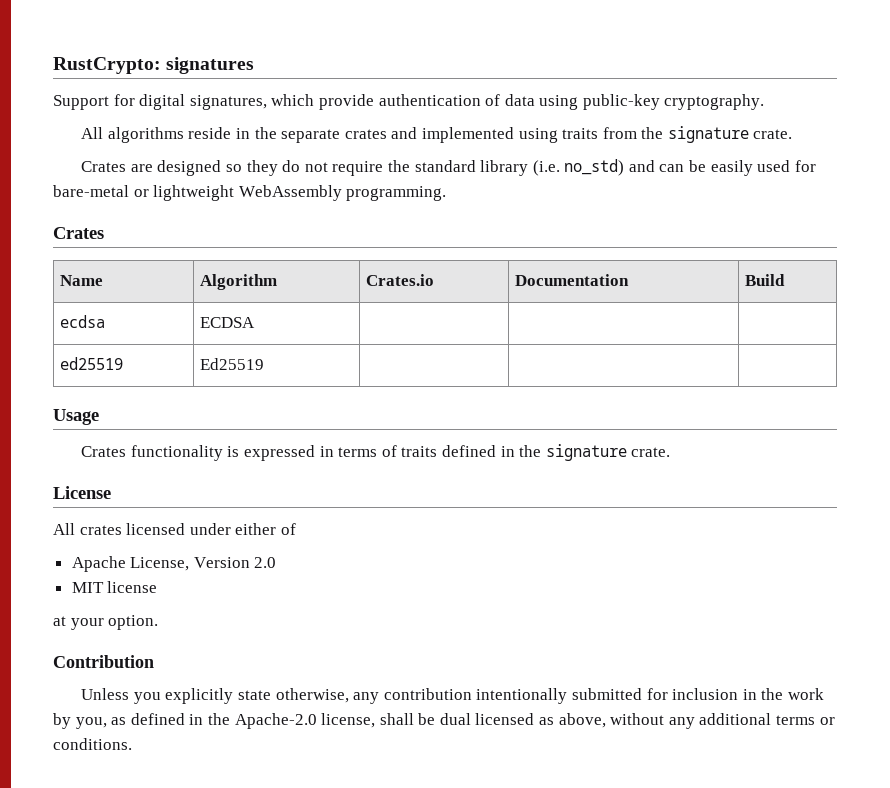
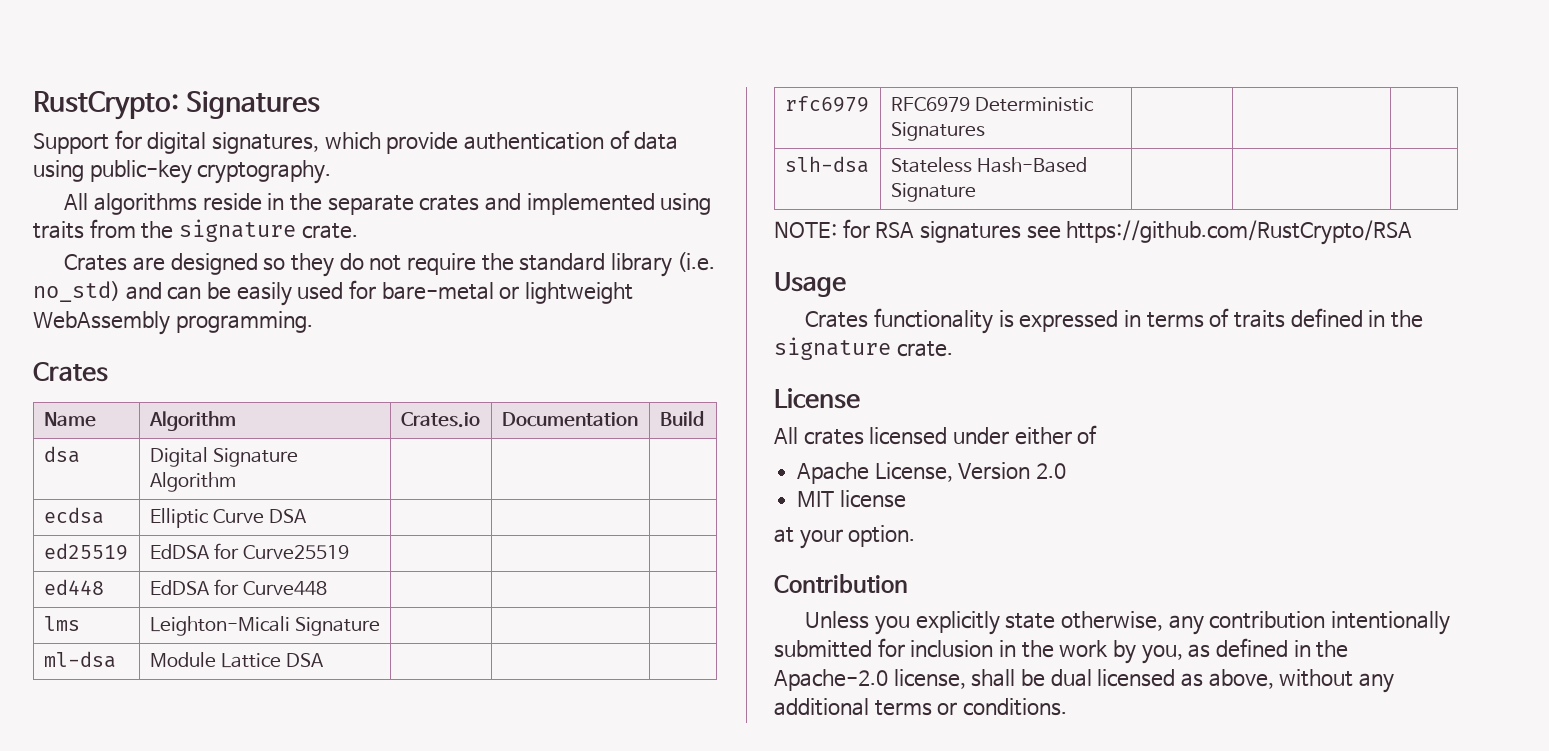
[166,57,255,74] signatures -> [186,91,321,119] Signatures
[60,315,106,328] [200,317,256,328] [60,357,124,370] [200,358,265,370] ecdsa | ECDSA | | | // ed25519 | Ed25519 | | | -> [43,446,80,463] [149,447,298,467] [149,472,236,492] [43,507,104,524] [149,508,307,528] [43,543,128,560] [149,543,349,560] [43,579,104,595] [149,579,327,596] [43,616,80,631] [149,616,380,636] [43,651,116,668] [149,652,324,668] [784,96,869,112] [890,97,1094,112] [890,122,985,141] [784,156,869,173] [890,157,1087,173] [890,183,976,202] [774,219,1413,245] dsa | Digital Signature Algorithm | | | // ecdsa | Elliptic Curve DSA | | | // ed25519 | EdDSA for Curve25519 | | | // ed448 | EdDSA for Curve448 | | | // lms | Leighton-Micali Signature | | | // ml-dsa | Module Lattice DSA | | | // rfc6979 | RFC6979 Deterministic Signatures | | | // slh-dsa | Stateless Hash-Based Signature | | | // NOTE: for RSA signatures see https://github.com/RustCrypto/RSA

